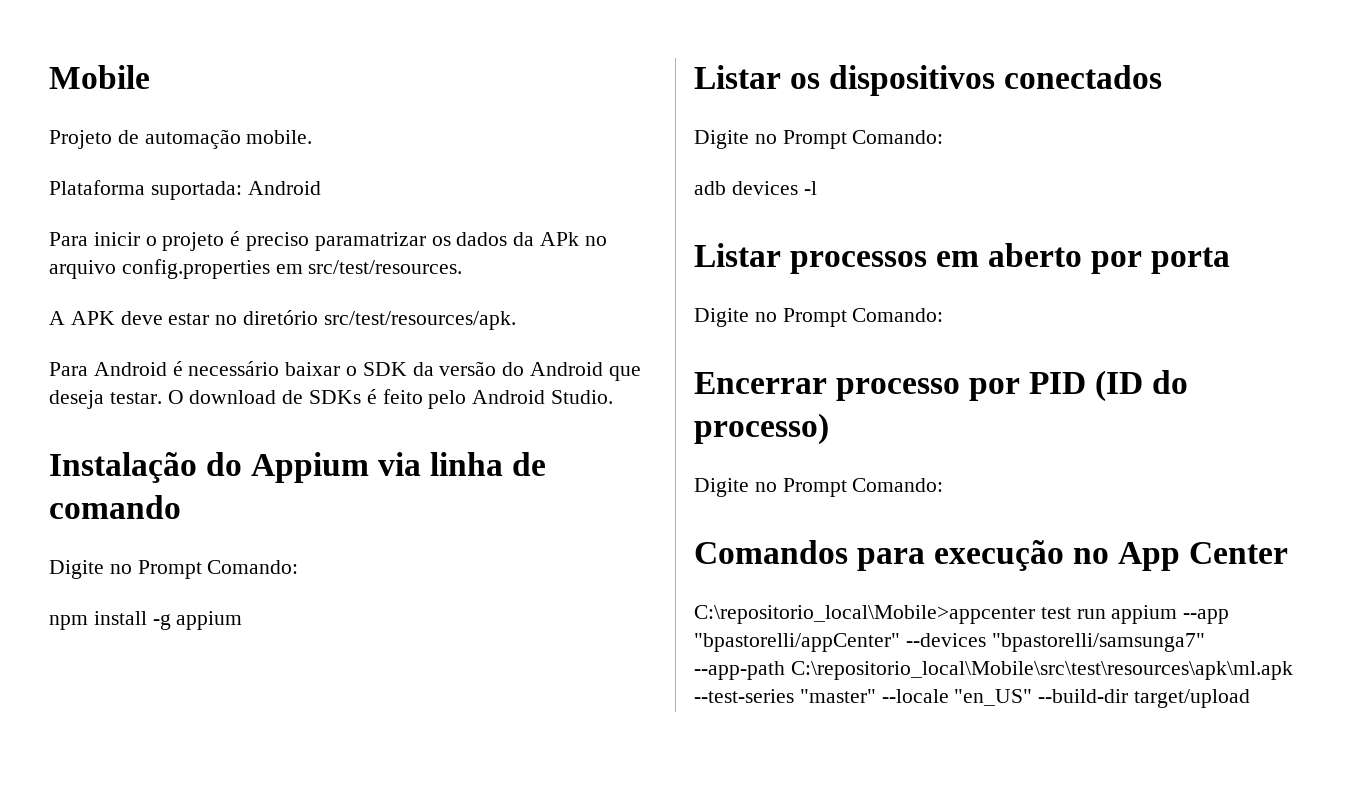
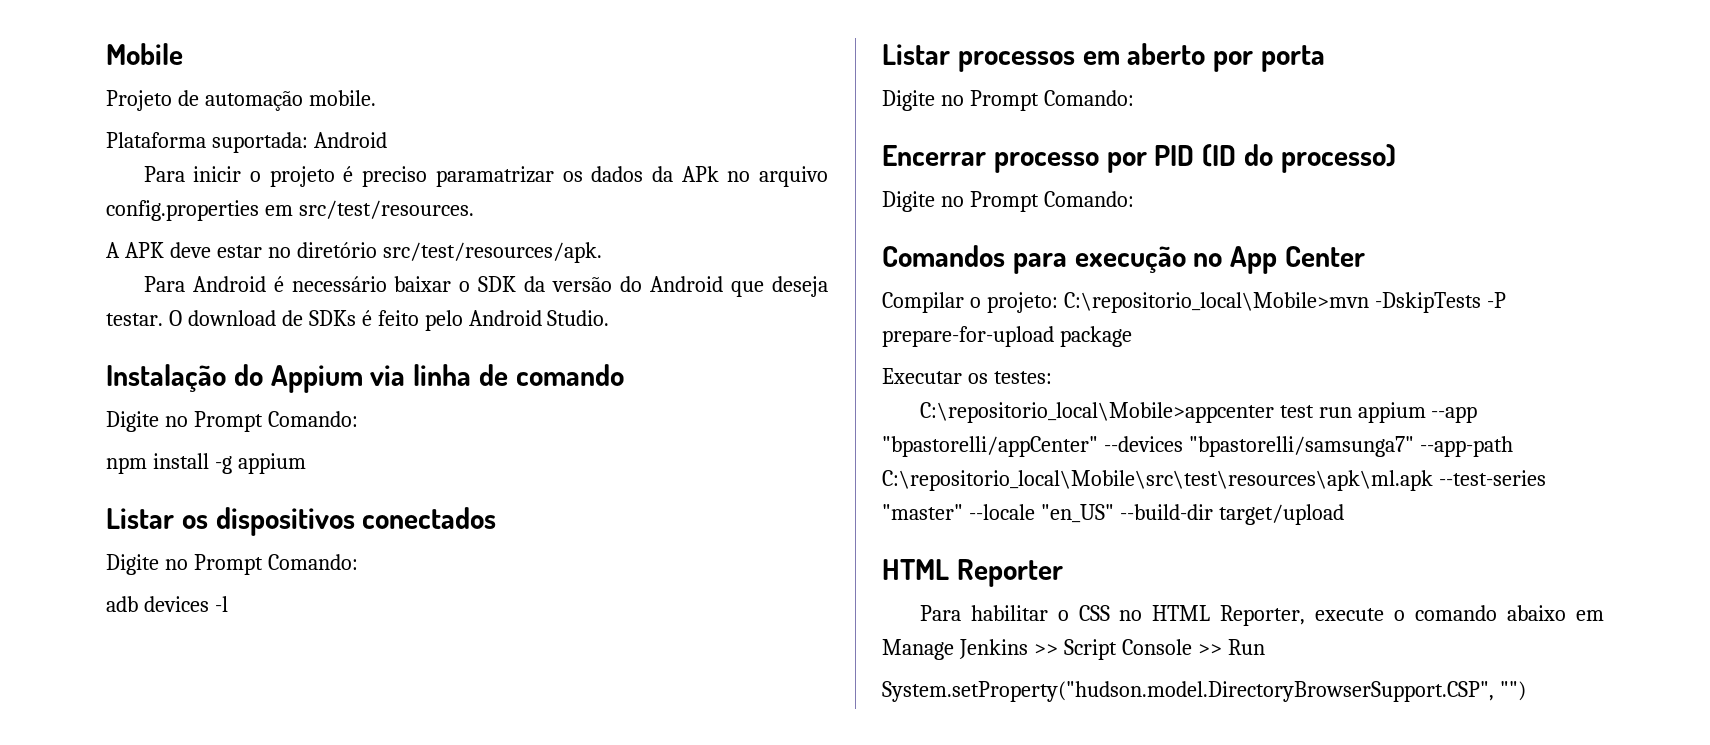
(1289, 553) none -> [882,292,1506,313] [882,326,1132,347] [882,368,1052,384] // Compilar o projeto: C:\repositorio_local\Mobile>mvn -DskipTests -P prepare-for-upload package // Executar os testes:
(1251, 698) none -> [882,559,1063,587] [919,605,1604,626] [882,639,1265,660] [882,681,1526,702] // HTML Reporter // Para habilitar o CSS no HTML Reporter, execute o comando abaixo em Manage Jenkins >> Script Console >> Run // System.setProperty("hudson.model.DirectoryBrowserSupport.CSP", "")

